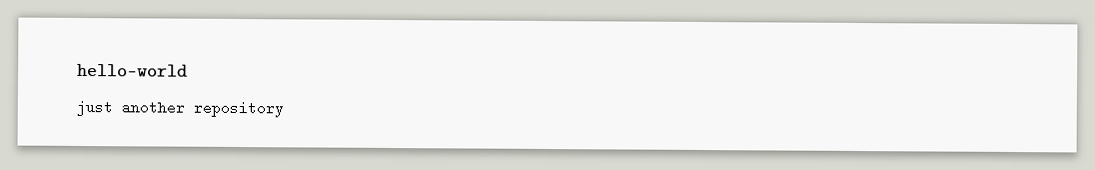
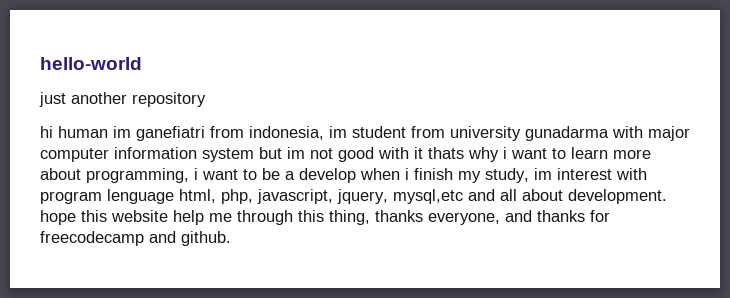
(284, 109) none -> [40,126,690,141] [40,147,651,162] [40,168,647,183] [40,189,667,204] [40,210,610,225] [40,231,231,246] // hi human im ganefiatri from indonesia, im student from university gunadarma with major computer information system but im not good with it thats why i want to learn more about programming, i want to be a develop when i finish my study, im interest with program lenguage html, php, javascript, jquery, mysql,etc and all about development. hope this website help me through this thing, thanks everyone, and thanks for freecodecamp and github.

